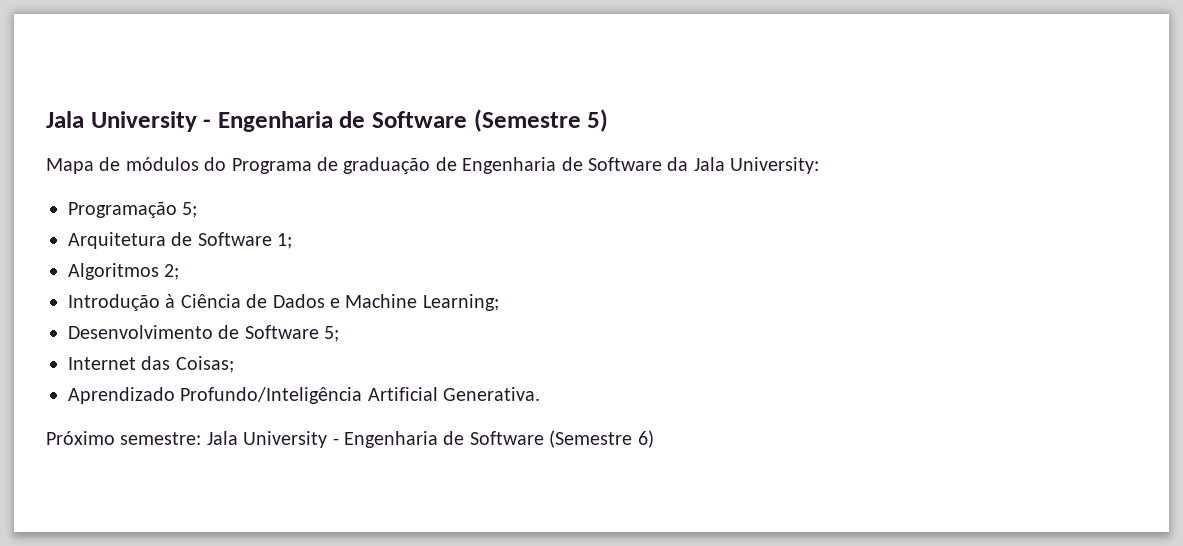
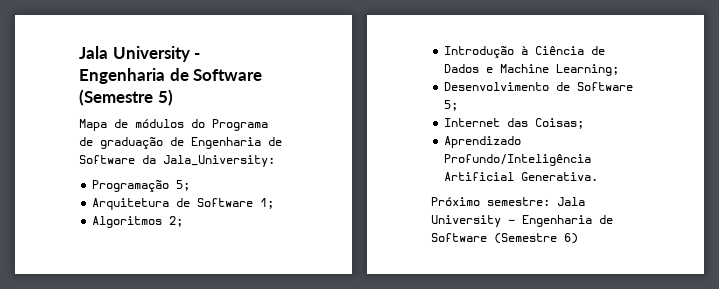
[693,157,820,174] Jala University: -> [163,155,275,167] Jala_University:

